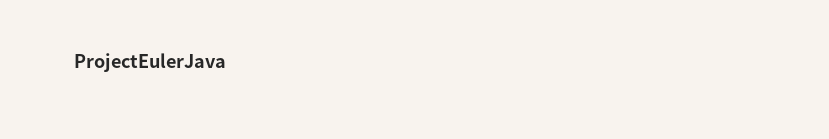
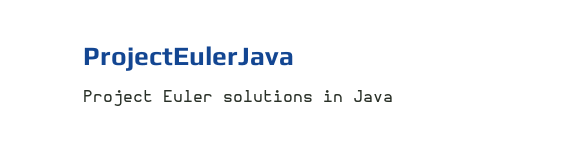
(226, 62) none -> [83,90,393,106] // Project Euler solutions in Java

